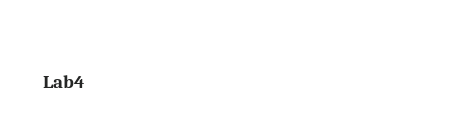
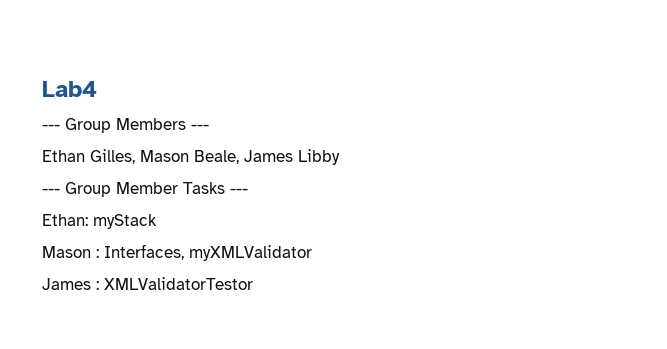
(85, 81) none -> [42,118,209,133] [42,149,340,165] [42,182,248,197] [42,214,157,229] [42,244,312,261] [42,277,253,290] // --- Group Members --- // Ethan Gilles, Mason Beale, James Libby // --- Group Member Tasks --- // Ethan: myStack // Mason : Interfaces, myXMLValidator // James : XMLValidatorTestor

